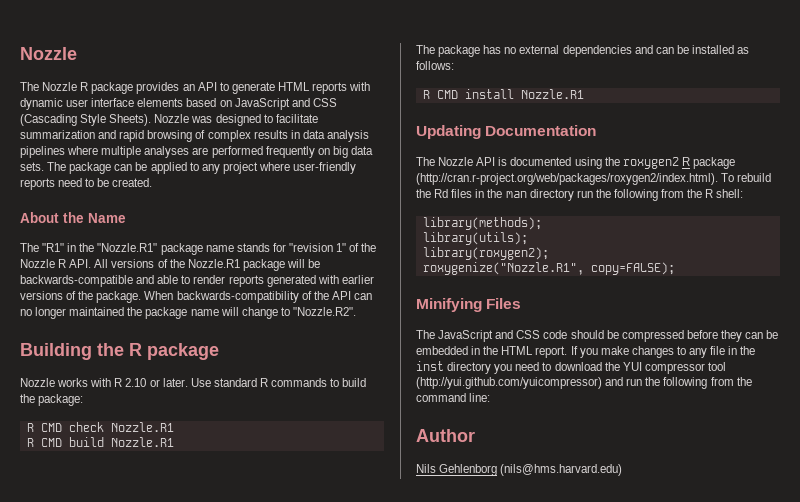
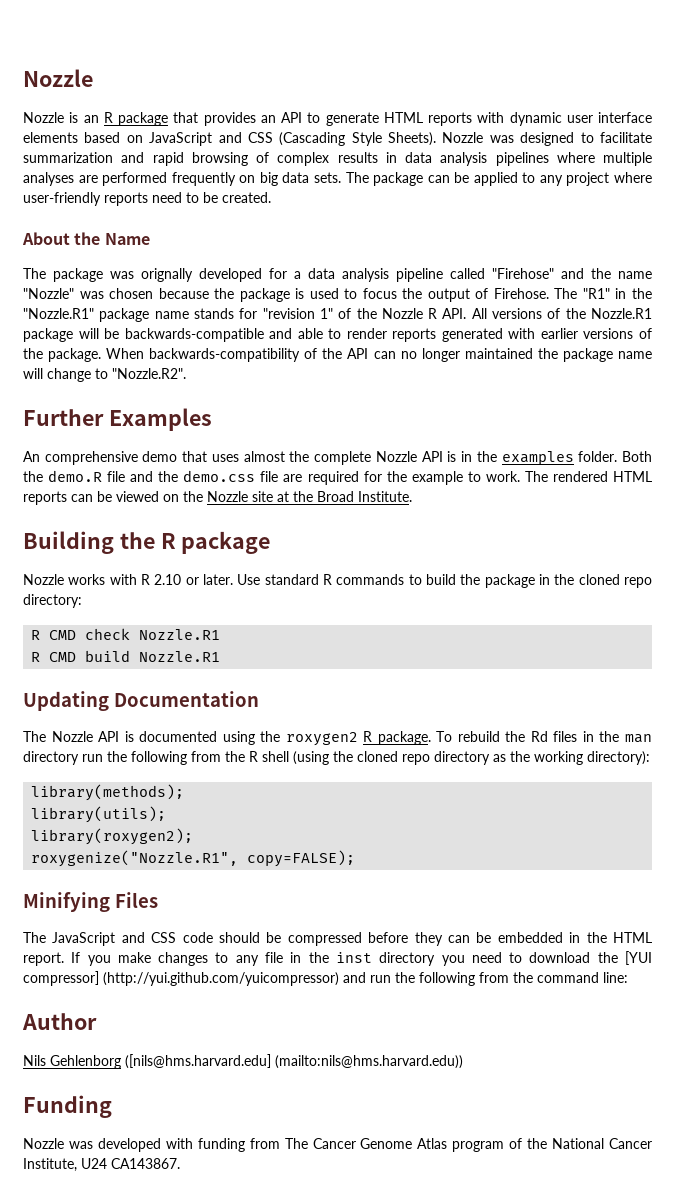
[20,82,134,94] The Nozzle R package -> [23,112,199,126] Nozzle is an R package that
(39, 247) none -> [53,268,652,282] [23,288,578,302] package was orignally developed for a data analysis pipeline called "Firehose" and the name "Nozzle" was chosen because the package is used to focus the output of Firehose. The
(356, 311) none -> [23,408,212,431] [23,451,653,465] [23,470,652,485] [23,491,412,505] // Further Examples // An comprehensive demo that uses almost the complete Nozzle API is in the examples folder. Both the demo.R file and the demo.css file are required for the example to work. The rendered HTML reports can be viewed on the Nozzle site at the Broad Institute.
[38,394,84,406] package: -> [484,574,653,588] [23,594,82,608] package in the cloned repo directory:
[416,45,750,57] [416,61,454,70] [422,89,584,99] // The package has no external dependencies and can be installed as follows: // R CMD install Nozzle.R1 -> (221, 656) none
[692,157,735,169] [416,173,718,185] package (http://cran.r-project.org/web/packages/roxygen2/index.html). -> [377,731,431,745] package.
[716,189,744,198] shell: -> [262,751,650,765] shell (using the cloned repo directory as the working directory):
[622,362,726,374] YUI compressor tool -> [625,951,652,965] [23,971,99,986] [YUI compressor]
[500,464,623,476] (nils@hms.harvard.edu) -> [125,1054,463,1069] [23,1095,112,1118] [23,1138,653,1152] [23,1158,180,1172] ([nils@hms.harvard.edu] (mailto:nils@hms.harvard.edu)) // Funding // Nozzle was developed with funding from The Cancer Genome Atlas program of the National Cancer Institute, U24 CA143867.

